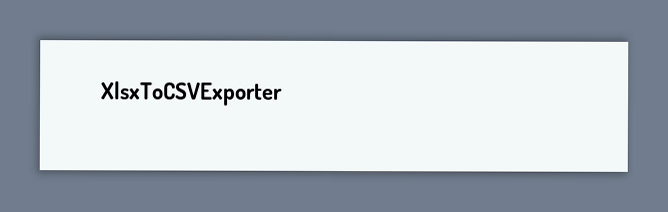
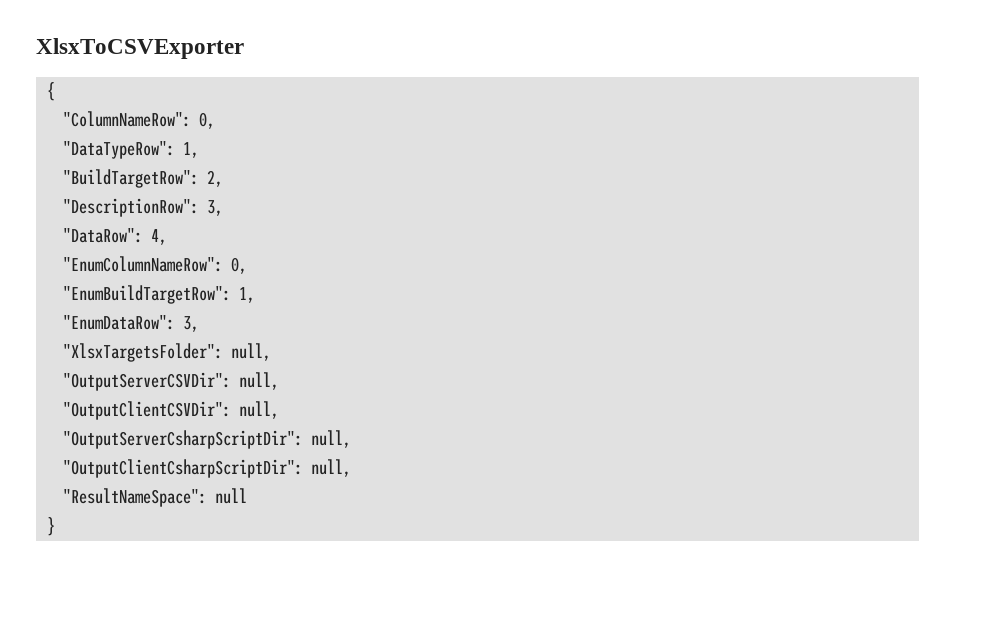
(283, 93) none -> [47,82,56,101] [63,111,216,129] [63,141,200,159] [63,169,224,188] [63,198,224,217] [63,228,168,245] [63,256,248,274] [63,285,256,304] [63,315,200,332] [63,343,272,362] [63,372,280,391] [63,401,280,420] [63,430,352,449] [63,459,352,478] [63,488,248,507] [47,517,56,536] // { // "ColumnNameRow": 0, // "DataTypeRow": 1, // "BuildTargetRow": 2, // "DescriptionRow": 3, // "DataRow": 4, // "EnumColumnNameRow": 0, // "EnumBuildTargetRow": 1, // "EnumDataRow": 3, // "XlsxTargetsFolder": null, // "OutputServerCSVDir": null, // "OutputClientCSVDir": null, // "OutputServerCsharpScriptDir": null, // "OutputClientCsharpScriptDir": null, // "ResultNameSpace": null // }

